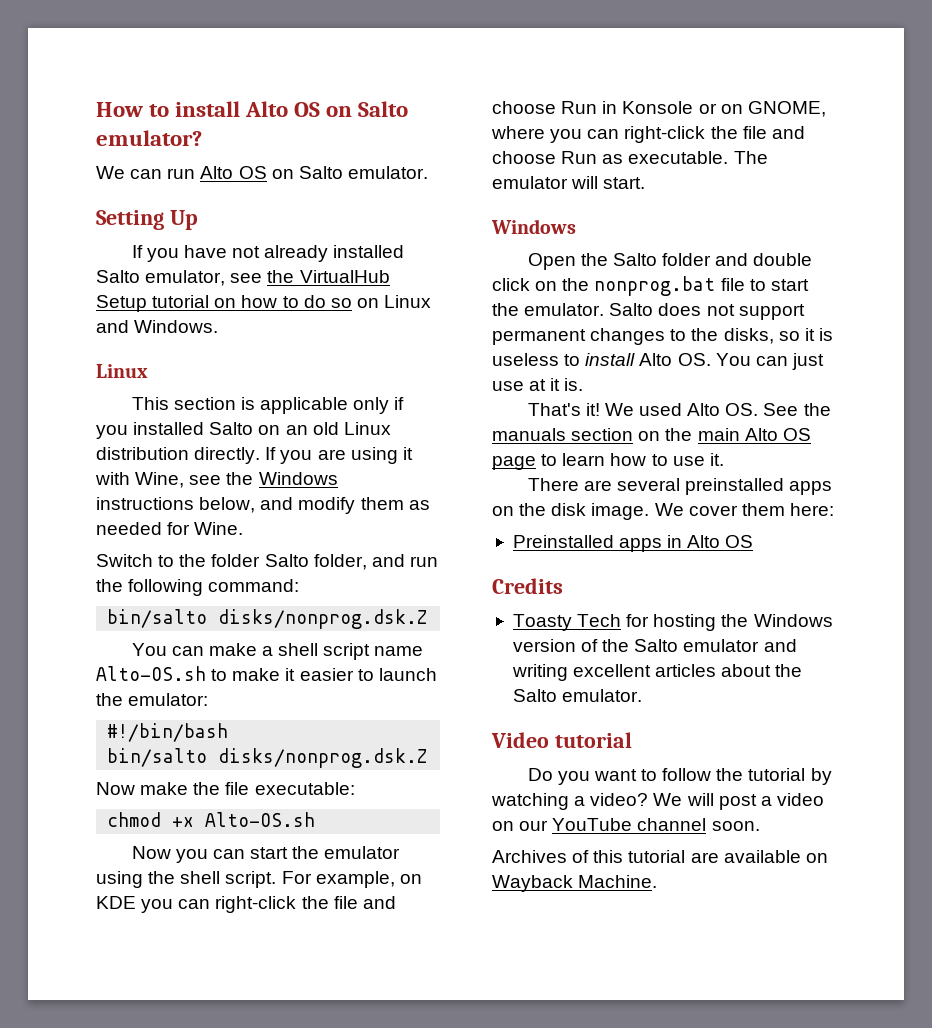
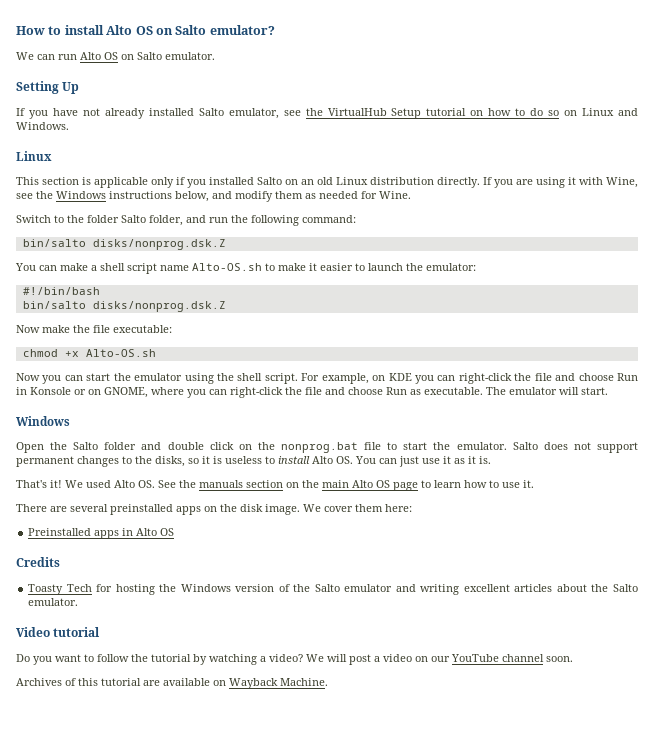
[529,379,547,391] at -> [443,456,465,464] it as

